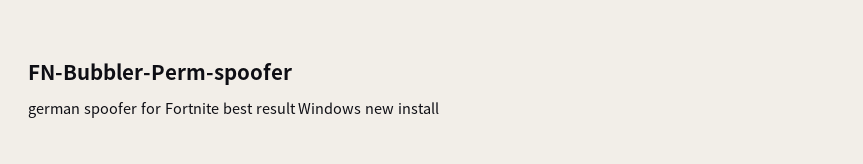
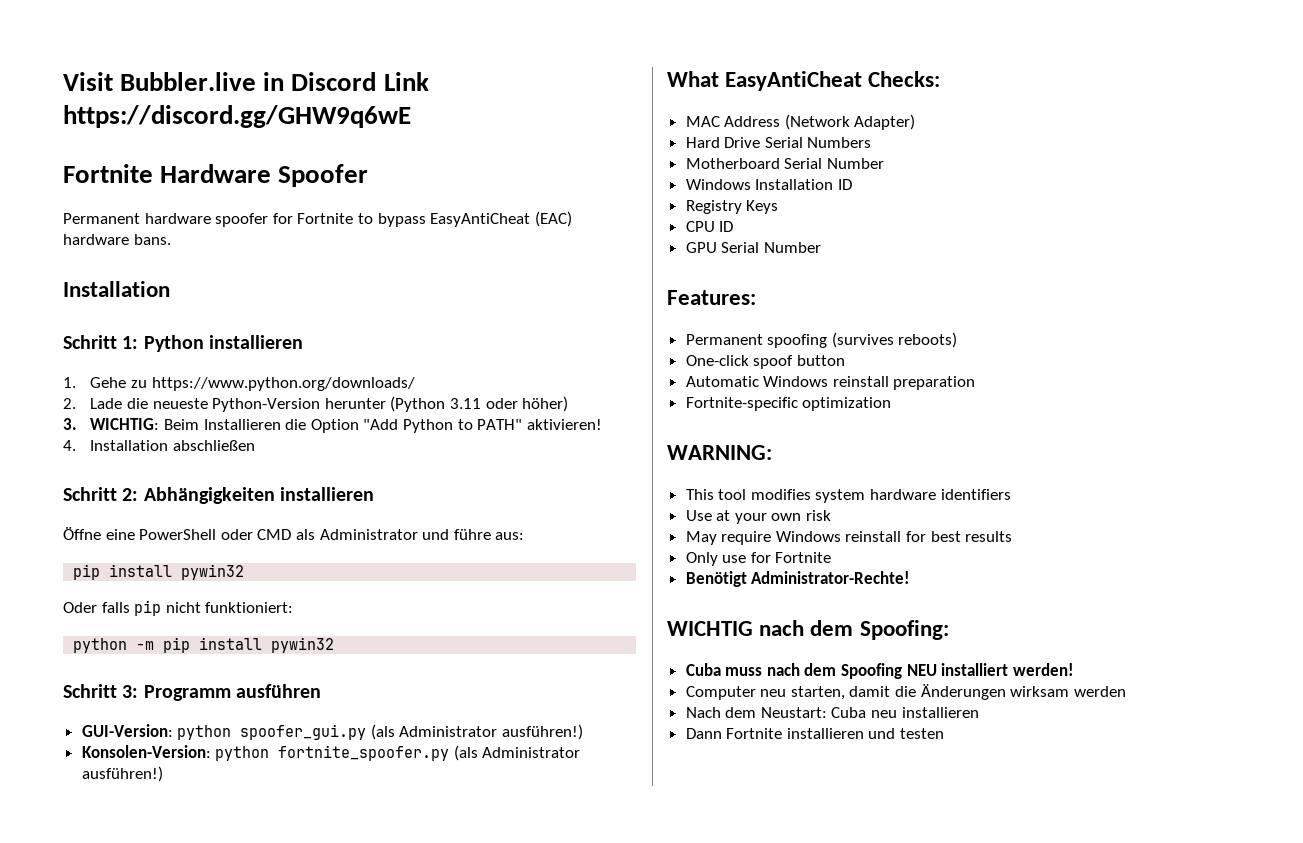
[28,63,292,85] [28,102,440,118] FN-Bubbler-Perm-spoofer // german spoofer for Fortnite best result Windows new install -> [63,72,429,91] [63,105,411,128] [63,164,369,187] [63,211,572,227] [63,234,171,245] [63,281,170,297] [63,335,303,352] [63,377,415,391] [63,396,569,412] [63,418,602,433] [63,440,256,451] [63,487,374,504] [63,527,525,540] [73,564,245,580] [63,600,294,616] [73,637,335,653] [63,684,321,701] [81,724,584,740] [81,745,581,761] [81,766,163,782] [667,71,941,91] [685,114,916,130] [685,137,872,148] [685,158,884,169] [685,179,852,190] [685,200,779,214] [685,221,734,232] [685,242,821,253] [667,290,756,305] [685,332,958,348] [685,355,845,369] [685,376,976,390] [685,397,892,411] [667,445,772,460] [685,489,1011,503] [685,510,832,524] [685,531,1013,545] [685,552,832,566] [685,571,911,587] [667,620,949,640] [685,663,1074,679] [685,684,1126,700] [685,707,979,718] [685,728,945,739] Visit Bubbler.live in Discord Link https://discord.gg/GHW9q6wE // Fortnite Hardware Spoofer // Permanent hardware spoofer for Fortnite to bypass EasyAntiCheat (EAC) hardware bans. // Installation // Schritt 1: Python installieren // 1. Gehe zu https://www.python.org/downloads/ // 2. Lade die neueste Python-Version herunter (Python 3.11 oder höher) // 3. WICHTIG: Beim Installieren die Option "Add Python to PATH" aktivieren! // 4. Installation abschließen // Schritt 2: Abhängigkeiten installieren // Öffne eine PowerShell oder CMD als Administrator und führe aus: // pip install pywin32 // Oder falls pip nicht funktioniert: // python -m pip install pywin32 // Schritt 3: Programm ausführen // GUI-Version: python spoofer_gui.py (als Administrator ausführen!) // Konsolen-Version: python fortnite_spoofer.py (als Administrator ausführen!) // What EasyAntiCheat Checks: // MAC Address (Network Adapter) // Hard Drive Serial Numbers // Motherboard Serial Number // Windows Installation ID // Registry Keys // CPU ID // GPU Serial Number // Features: // Permanent spoofing (survives reboots) // One-click spoof button // Automatic Windows reinstall preparation // Fortnite-specific optimization // WARNING: // This tool modifies system hardware identifiers // Use at your own risk // May require Windows reinstall for best results // Only use for Fortnite // Benötigt Administrator-Rechte! // WICHTIG nach dem Spoofing: // Cuba muss nach dem Spoofing NEU installiert werden! // Computer neu starten, damit die Änderungen wirksam werden // Nach dem Neustart: Cuba neu installieren // Dann Fortnite installieren und testen

